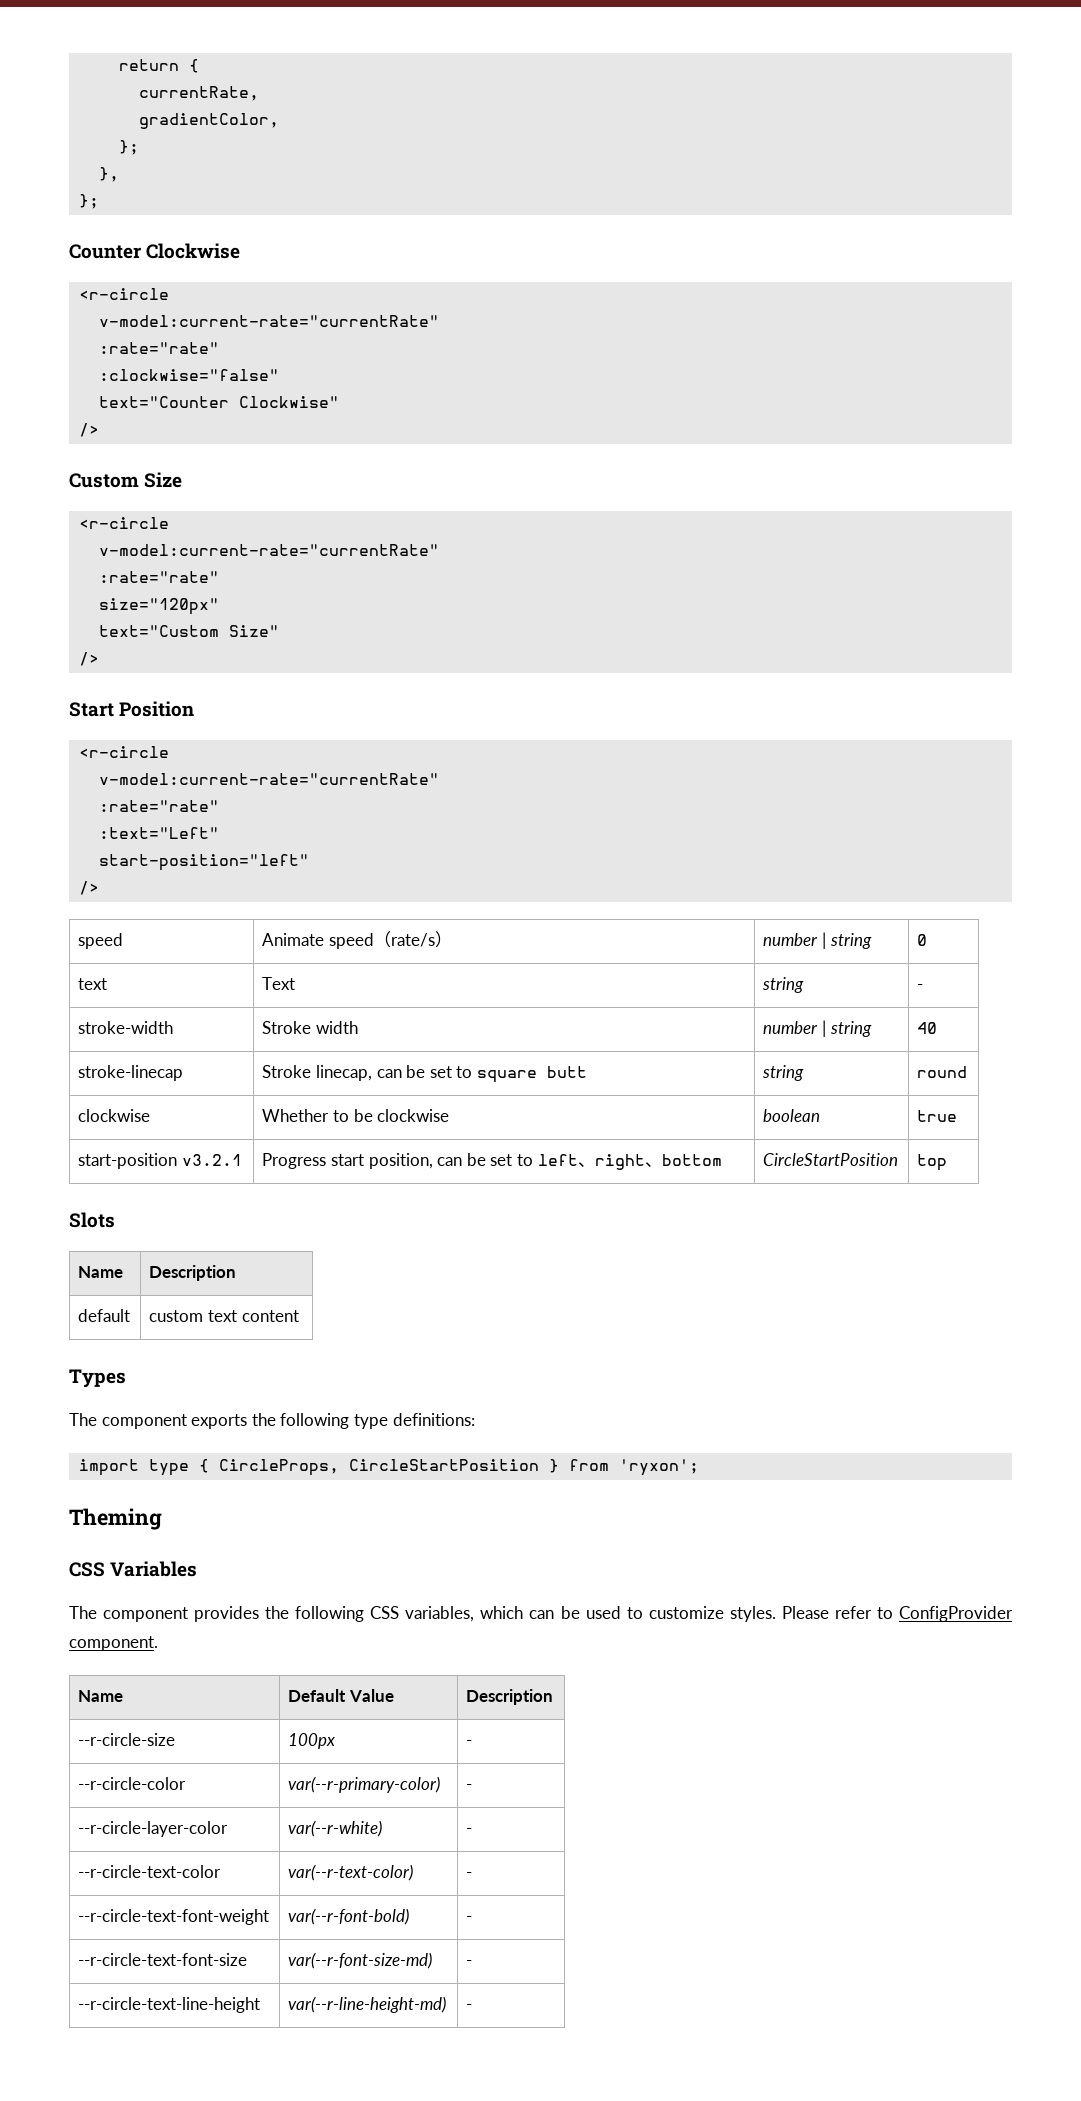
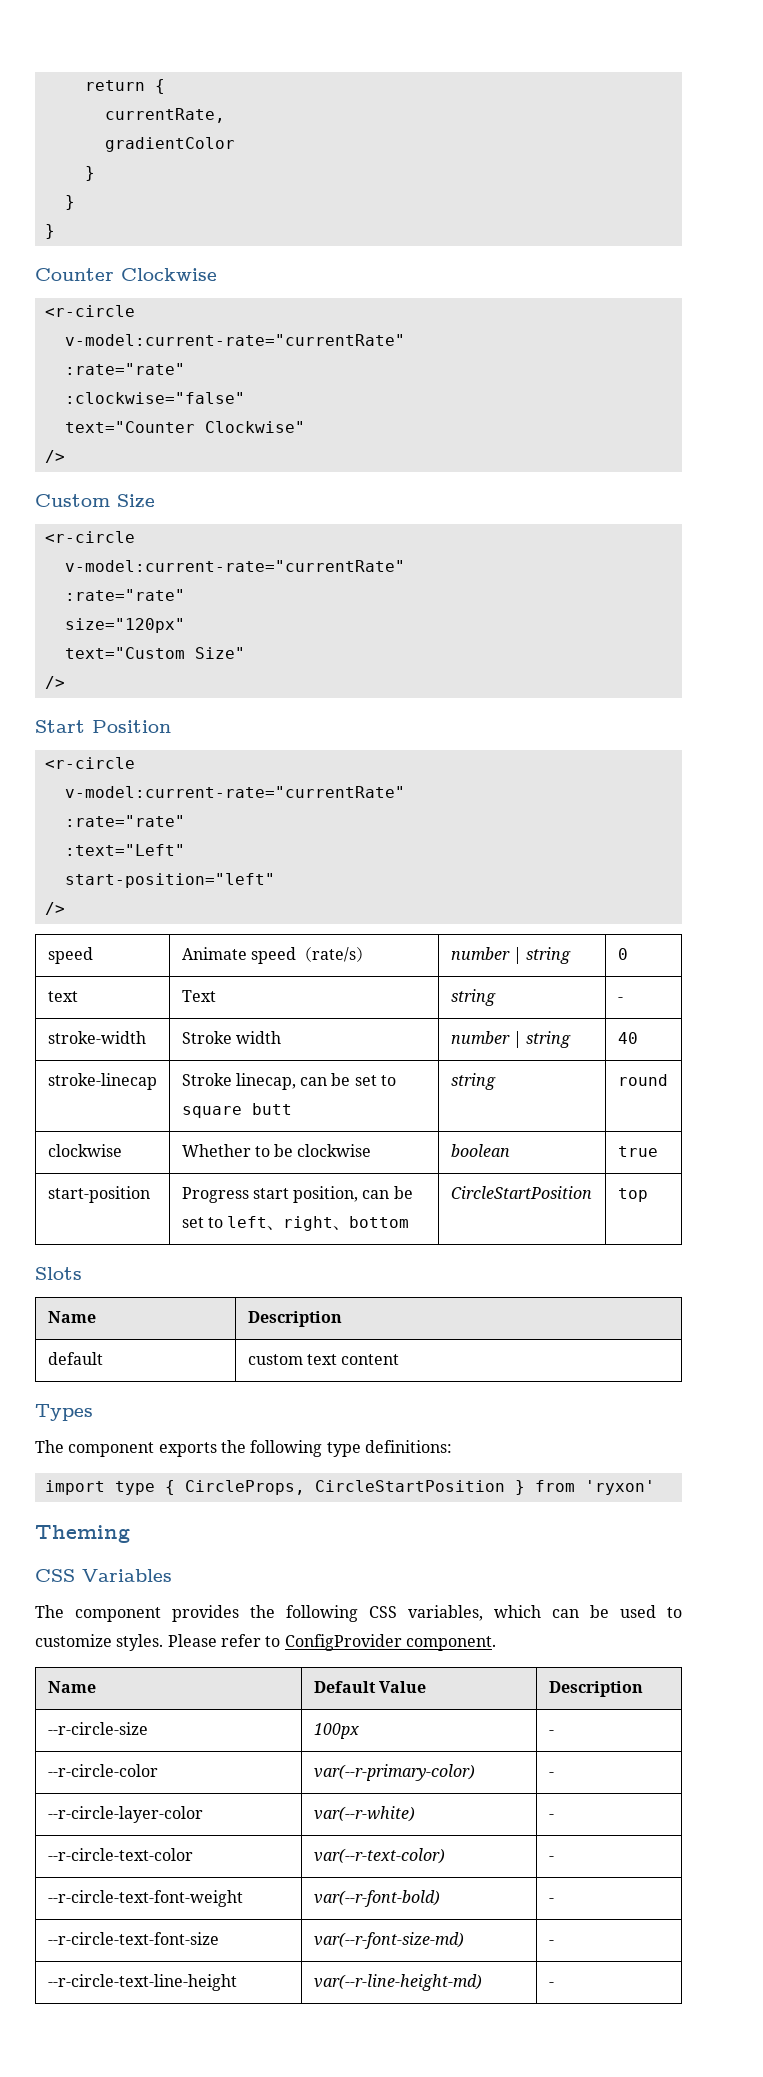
[139,113,280,129] [119,140,140,155] [99,167,120,182] [79,194,100,209] gradientColor, // }; // }, // }; -> [104,137,235,152] [84,166,95,181] [64,195,75,210] [44,224,55,239] gradientColor // } // } // }
[182,1154,243,1166] v3.2.1 -> (150, 1194) none
[619,1459,700,1476] 'ryxon'; -> [584,1480,655,1495] 'ryxon'

